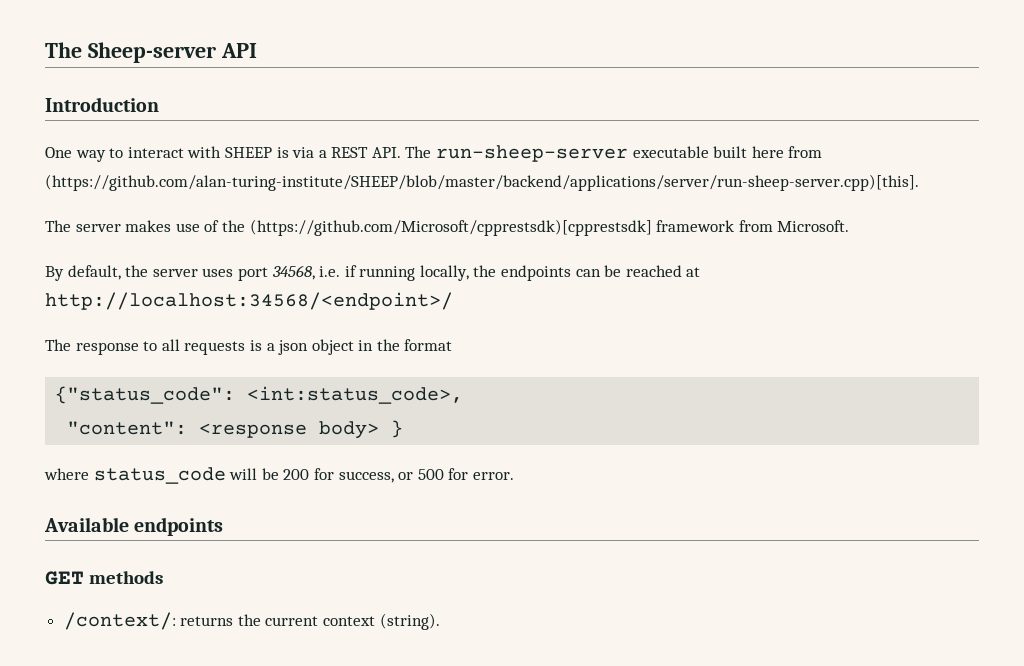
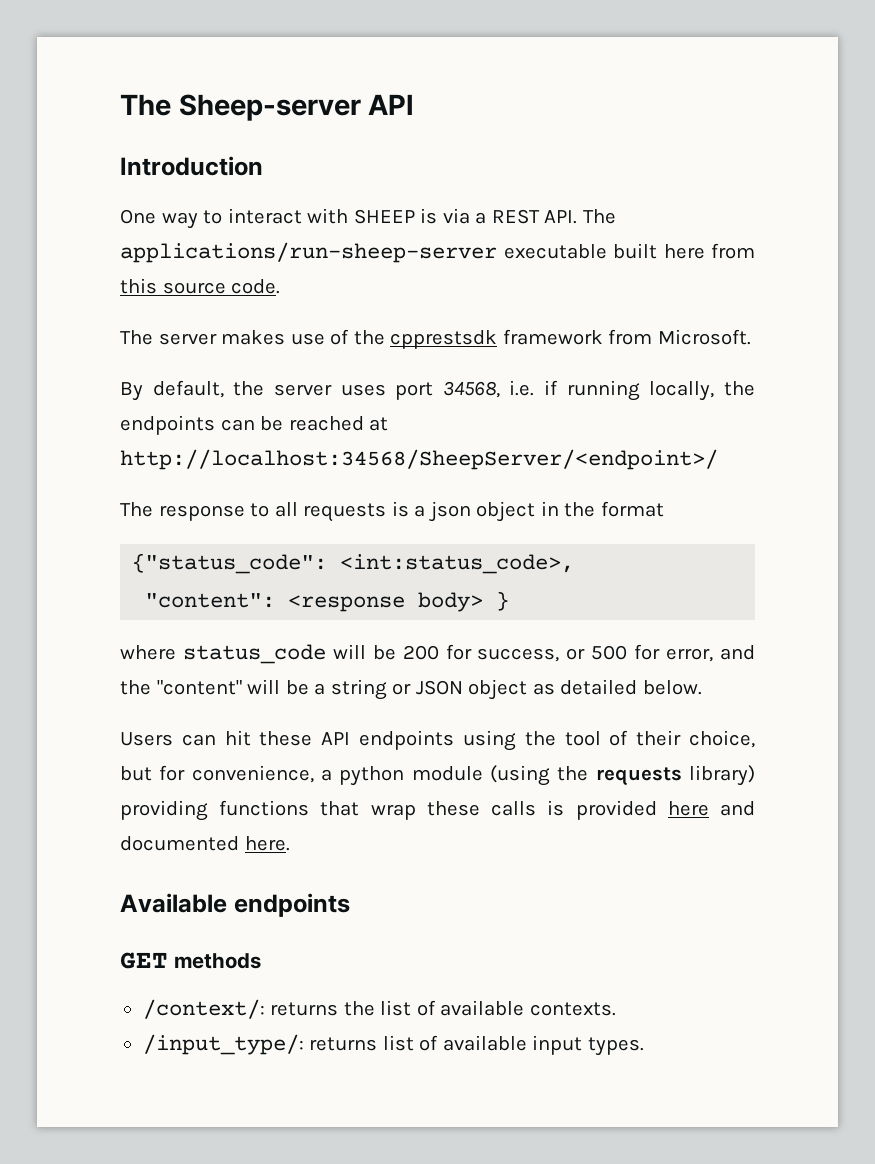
[436,145,629,162] run-sheep-server -> [120,242,497,263] applications/run-sheep-server
[45,174,919,191] (https://github.com/alan-turing-institute/SHEEP/blob/master/backend/applications/server/run-sheep-server.cpp)[this]. -> [120,278,281,294] this source code.
[249,219,652,236] (https://github.com/Microsoft/cpprestsdk)[cpprestsdk] -> [390,330,498,349] cpprestsdk
[45,292,453,310] http://localhost:34568/<endpoint>/ -> [120,449,718,470] http://localhost:34568/SheepServer/<endpoint>/
[472,472,514,480] error. -> [666,645,756,662] [120,679,702,700] [120,730,755,751] [120,765,755,786] [120,800,755,821] [120,836,290,851] error, and the "content" will be a string or JSON object as detailed below. // Users can hit these API endpoints using the tool of their choice, but for convenience, a python module (using the requests library) providing functions that wrap these calls is provided here and documented here.
[265,613,440,630] current context (string). -> [380,1000,616,1016] [142,1034,644,1056] list of available contexts. // /input_type/: returns list of available input types.

